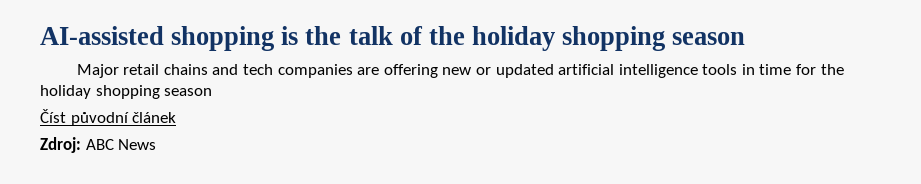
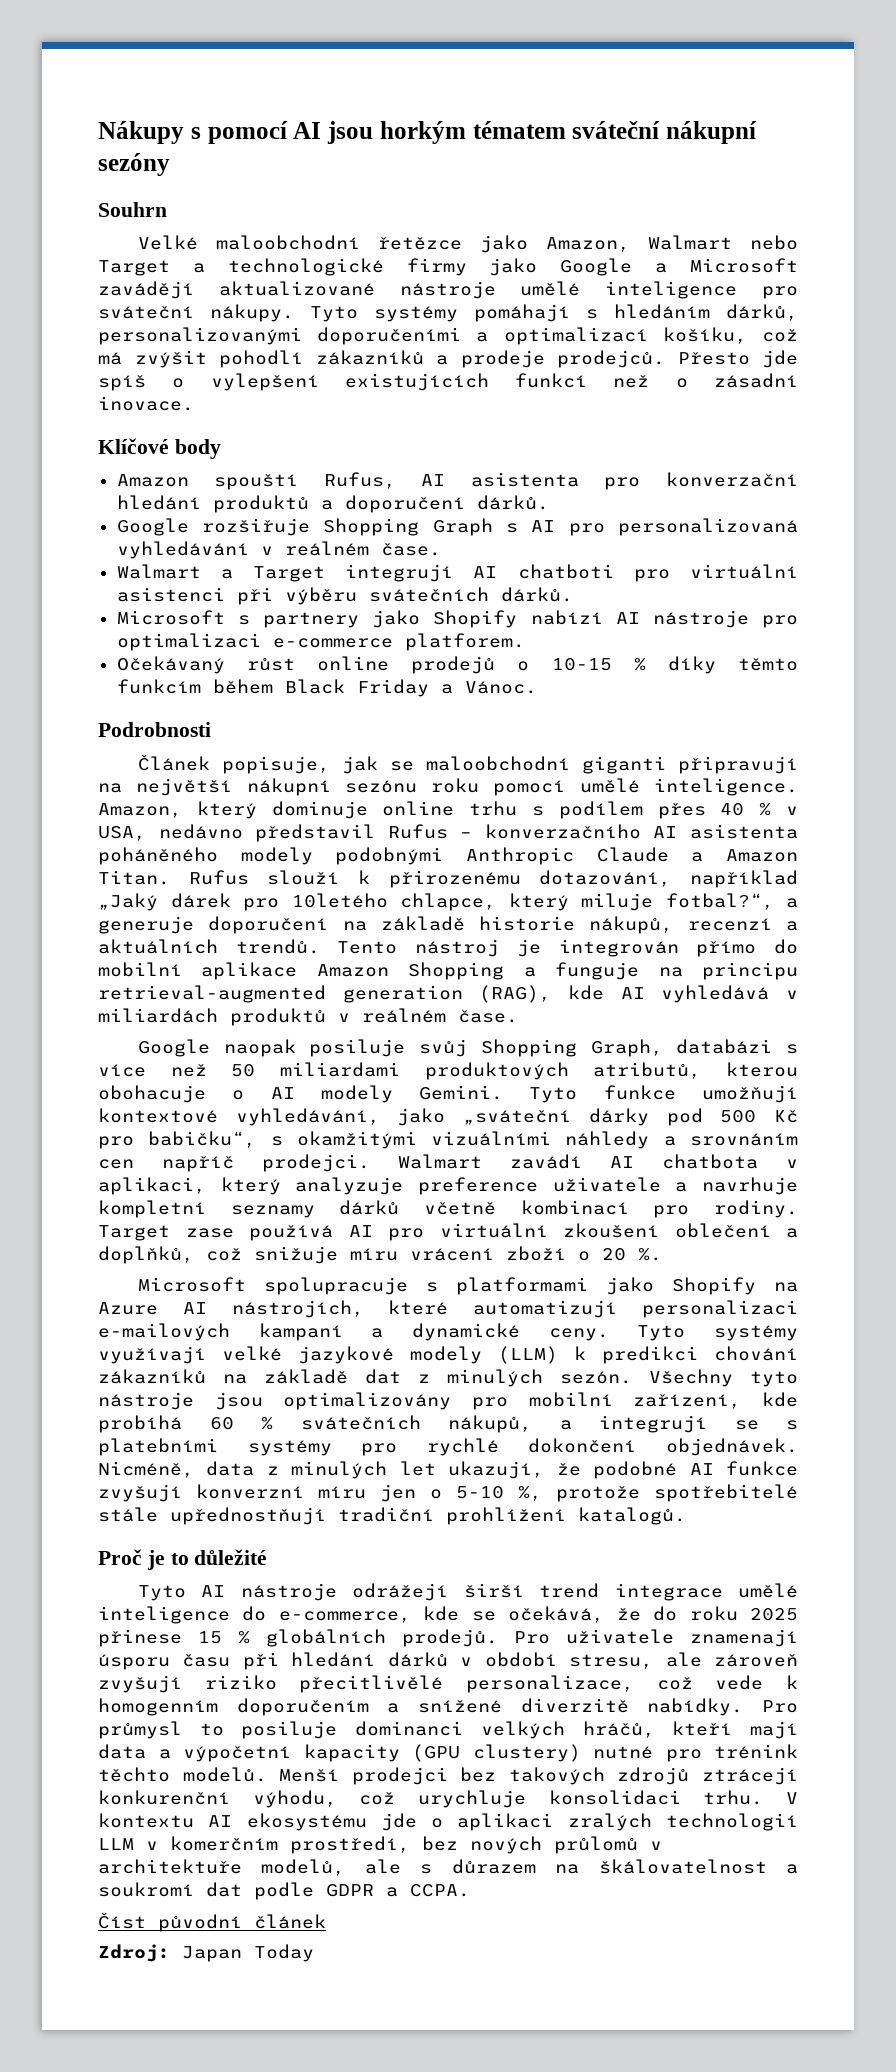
[40,26,746,51] [76,64,844,78] [40,85,213,99] AI-assisted shopping is the talk of the holiday shopping season // Major retail chains and tech companies are offering new or updated artificial intelligence tools in time for the holiday shopping season -> [98,121,757,144] [98,153,170,176] [98,202,167,217] [137,235,798,253] [98,258,798,276] [98,281,798,299] [98,304,798,322] [98,327,798,345] [98,350,798,368] [98,373,799,391] [98,396,194,411] [98,438,221,459] [116,472,798,490] [116,495,549,513] [116,518,798,536] [116,541,441,559] [116,564,798,582] [116,587,573,605] [116,610,799,628] [116,633,525,651] [116,656,799,674] [116,679,537,697] [98,722,211,737] [137,754,798,774] [98,778,798,796] [98,801,798,819] [98,824,798,842] [98,847,798,865] [98,870,798,888] [98,893,798,911] [98,916,798,934] [98,939,798,957] [98,962,799,980] [98,985,798,1003] [98,1008,518,1026] [137,1039,798,1057] [98,1062,798,1080] [98,1085,798,1103] [98,1108,798,1126] [98,1131,798,1149] [98,1154,798,1172] [98,1177,798,1195] [98,1200,798,1218] [98,1223,798,1241] [98,1246,662,1264] [137,1277,798,1295] [98,1300,798,1318] [98,1323,798,1341] [98,1346,798,1364] [98,1369,798,1387] [98,1392,798,1410] [98,1415,798,1433] [98,1438,799,1456] [98,1461,799,1479] [98,1484,798,1502] [98,1507,686,1525] [98,1549,268,1570] [137,1583,798,1601] [98,1606,799,1624] [98,1629,798,1647] [98,1652,799,1670] [98,1675,798,1693] [98,1698,798,1716] [98,1721,798,1739] [98,1744,798,1762] [98,1767,798,1785] [98,1790,798,1808] [98,1813,798,1831] [98,1836,662,1854] [98,1859,799,1876] [98,1882,470,1900] Nákupy s pomocí AI jsou horkým tématem sváteční nákupní sezóny // Souhrn // Velké maloobchodní řetězce jako Amazon, Walmart nebo Target a technologické firmy jako Google a Microsoft zavádějí aktualizované nástroje umělé inteligence pro sváteční nákupy. Tyto systémy pomáhají s hledáním dárků, personalizovanými doporučeními a optimalizací košíku, což má zvýšit pohodlí zákazníků a prodeje prodejců. Přesto jde spíš o vylepšení existujících funkcí než o zásadní inovace. // Klíčové body // Amazon spouští Rufus, AI asistenta pro konverzační hledání produktů a doporučení dárků. // Google rozšiřuje Shopping Graph s AI pro personalizovaná vyhledávání v reálném čase. // Walmart a Target integrují AI chatboti pro virtuální asistenci při výběru svátečních dárků. // Microsoft s partnery jako Shopify nabízí AI nástroje pro optimalizaci e-commerce platforem. // Očekávaný růst online prodejů o 10-15 % díky těmto funkcím během Black Friday a Vánoc. // Podrobnosti // Článek popisuje, jak se maloobchodní giganti připravují na největší nákupní sezónu roku pomocí umělé inteligence. Amazon, který dominuje online trhu s podílem přes 40 % v USA, nedávno představil Rufus – konverzačního AI asistenta poháněného modely podobnými Anthropic Claude a Amazon Titan. Rufus slouží k přirozenému dotazování, například „Jaký dárek pro 10letého chlapce, který miluje fotbal?“, a generuje doporučení na základě historie nákupů, recenzí a aktuálních trendů. Tento nástroj je integrován přímo do mobilní aplikace Amazon Shopping a funguje na principu retrieval-augmented generation (RAG), kde AI vyhledává v miliardách produktů v reálném čase. // Google naopak posiluje svůj Shopping Graph, databázi s více než 50 miliardami produktových atributů, kterou obohacuje o AI modely Gemini. Tyto funkce umožňují kontextové vyhledávání, jako „sváteční dárky pod 500 Kč pro babičku“, s okamžitými vizuálními náhledy a srovnáním cen napříč prodejci. Walmart zavádí AI chatbota v aplikaci, který analyzuje preference uživatele a navrhuje kompletní seznamy dárků včetně kombinací pro rodiny. Target zase používá AI pro virtuální zkoušení oblečení a doplňků, což snižuje míru vrácení zboží o 20 %. // Microsoft spolupracuje s platformami jako Shopify na Azure AI nástrojích, které automatizují personalizaci e-mailových kampaní a dynamické ceny. Tyto systémy využívají velké jazykové modely (LLM) k predikci chování zákazníků na základě dat z minulých sezón. Všechny tyto nástroje jsou optimalizovány pro mobilní zařízení, kde probíhá 60 % svátečních nákupů, a integrují se s platebními systémy pro rychlé dokončení objednávek. Nicméně, data z minulých let ukazují, že podobné AI funkce zvyšují konverzní míru jen o 5-10 %, protože spotřebitelé stále upřednostňují tradiční prohlížení katalogů. // Proč je to důležité // Tyto AI nástroje odrážejí širší trend integrace umělé inteligence do e-commerce, kde se očekává, že do roku 2025 přinese 15 % globálních prodejů. Pro uživatele znamenají úsporu času při hledání dárků v období stresu, ale zároveň zvyšují riziko přecitlivělé personalizace, což vede k homogenním doporučením a snížené diverzitě nabídky. Pro průmysl to posiluje dominanci velkých hráčů, kteří mají data a výpočetní kapacity (GPU clustery) nutné pro trénink těchto modelů. Menší prodejci bez takových zdrojů ztrácejí konkurenční výhodu, což urychluje konsolidaci trhu. V kontextu AI ekosystému jde o aplikaci zralých technologií LLM v komerčním prostředí, bez nových průlomů v architektuře modelů, ale s důrazem na škálovatelnost a soukromí dat podle GDPR a CCPA.
[85,139,157,150] ABC News -> [182,1944,314,1962] Japan Today

